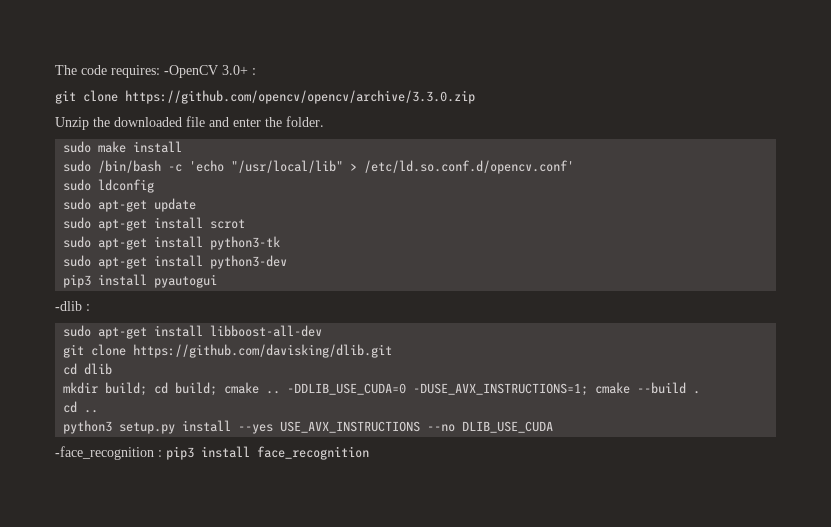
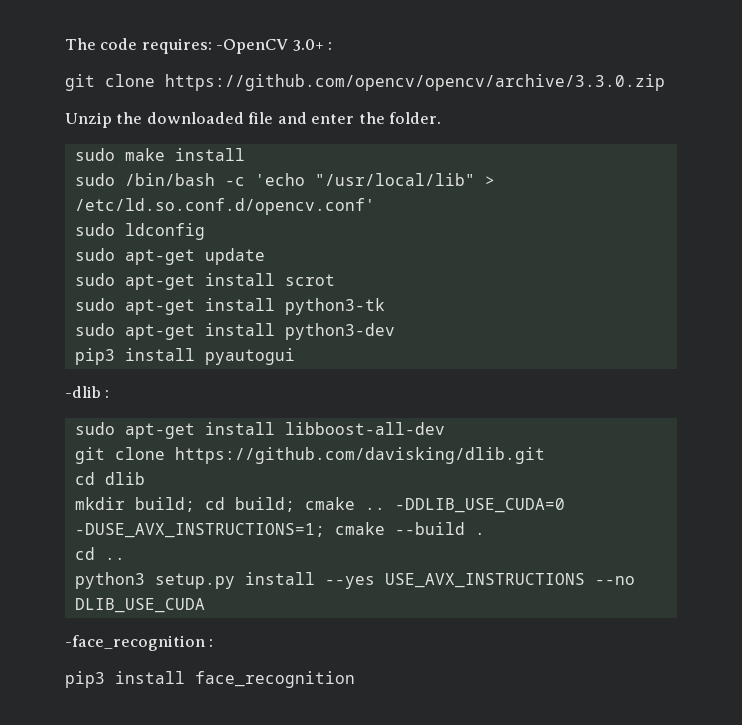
(162, 453) none -> (214, 643) //

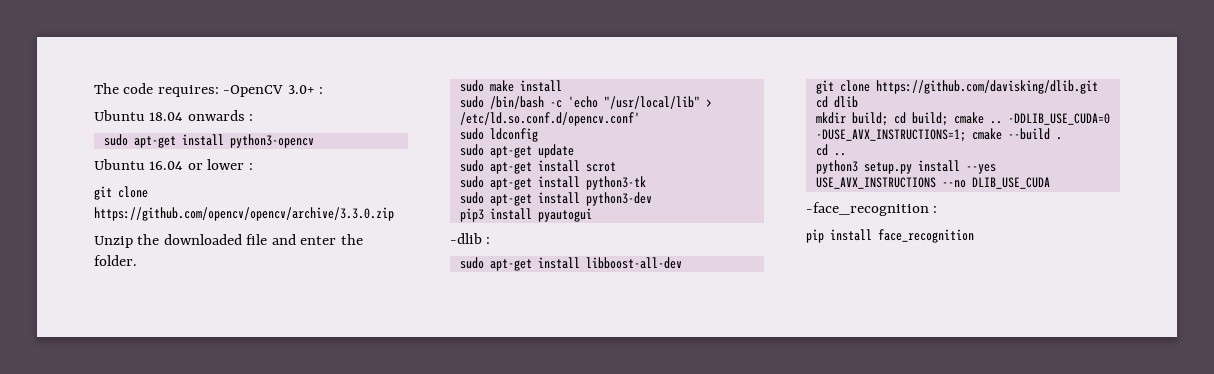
(333, 46) none -> [94,110,254,121] [103,134,314,148] [94,159,253,170] // Ubuntu 18.04 onwards : // sudo apt-get install python3-opencv // Ubuntu 16.04 or lower :
[65,671,105,688] pip3 -> [806,229,824,243] pip

